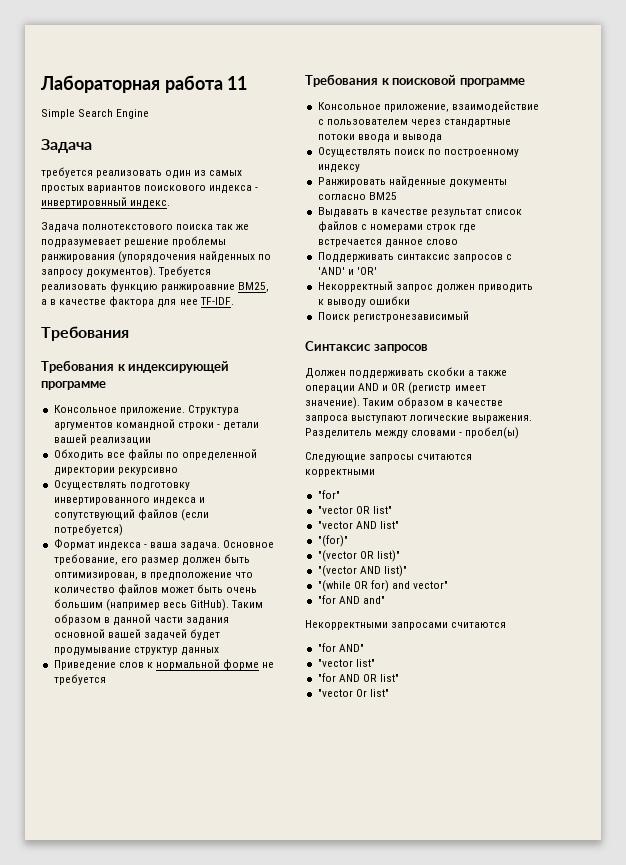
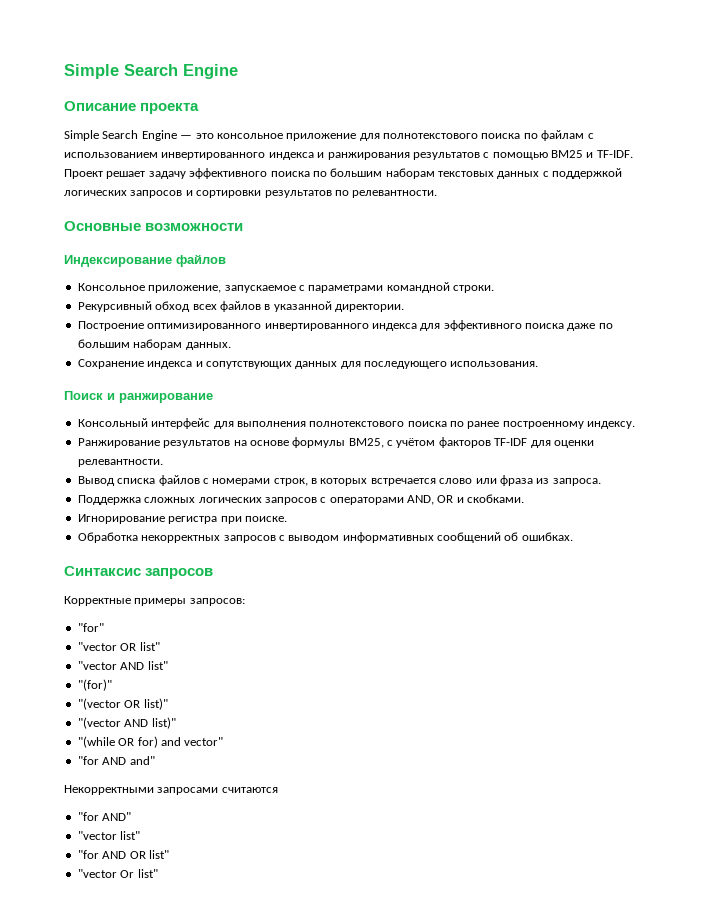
[40,75,248,93] [41,109,150,119] [41,139,92,153] [41,167,243,179] [41,185,259,194] [41,197,171,209] [41,222,250,233] [41,236,227,248] [41,251,272,263] [41,266,212,278] [41,281,270,292] [41,296,234,308] [41,326,129,341] [41,360,230,373] [41,381,106,390] [53,405,239,415] [53,419,260,431] [53,434,151,445] [53,449,258,461] [53,467,178,476] [53,480,190,491] [53,497,205,506] [53,509,209,521] [53,524,123,536] [53,539,275,551] [53,554,251,566] [53,572,253,581] [53,584,258,595] [53,599,264,611] [53,614,230,626] [53,629,220,641] [53,647,219,656] [53,659,275,671] [53,674,106,685] [305,74,525,87] [317,101,539,113] [317,119,511,128] [317,134,442,143] [317,147,519,157] [317,164,360,173] [317,176,507,188] [317,192,397,200] [317,207,523,218] [317,221,477,233] [317,239,458,248] [317,252,512,263] [317,267,377,275] [317,281,533,293] [317,296,410,308] [317,311,469,322] [305,341,428,353] [305,367,508,379] [305,382,486,394] [305,397,504,409] [305,415,533,423] [305,427,520,439] [305,452,473,463] [305,469,375,477] Лабораторная работа 11 // Simple Search Engine // Задача // требуется реализовать один из самых простых вариантов поискового индекса - инвертировнный индекс. // Задача полнотекстового поиска так же подразумевает решение проблемы ранжирования (упорядочения найденных по запросу документов). Требуется реализовать функцию ранжироавние BM25, а в качестве фактора для нее TF-IDF. // Требования // Требования к индексирующей программе // Консольное приложение. Структура аргументов командной строки - детали вашей реализации // Обходить все файлы по определенной директории рекурсивно // Осуществлять подготовку инвертированного индекса и сопутствующий файлов (если потребуется) // Формат индекса - ваша задача. Основное требование, его размер должен быть оптимизирован, в предположение что количество файлов может быть очень большим (например весь GitHub). Таким образом в данной части задания основной вашей задачей будет продумывание структур данных // Приведение слов к нормальной форме не требуется // Требования к поисковой программе // Консольное приложение, взаимодействие с пользователем через стандартные потоки ввода и вывода // Осуществлять поиск по построенному индексу // Ранжировать найденные документы согласно BM25 // Выдавать в качестве результат список файлов с номерами строк где встречается данное слово // Поддерживать синтаксис запросов с 'AND' и 'OR' // Некорректный запрос должен приводить к выводу ошибки // Поиск регистронезависимый // Синтаксис запросов // Должен поддерживать скобки а также операции AND и OR (регистр имеет значение). Таким образом в качестве запроса выступают логические выражения. Разделитель между словами - пробел(ы) // Следующие запросы считаются корректными -> [64,64,238,79] [64,101,200,114] [64,130,594,141] [64,150,633,160] [64,168,623,179] [64,190,438,198] [64,221,244,231] [64,254,226,267] [77,282,494,293] [77,301,404,312] [77,320,613,331] [77,339,231,350] [77,359,539,369] [64,391,213,403] [77,418,636,429] [77,437,594,448] [77,459,163,467] [77,475,601,486] [77,494,525,505] [77,514,287,524] [77,532,573,543] [64,566,214,579] [64,596,245,606] Simple Search Engine // Описание проекта // Simple Search Engine — это консольное приложение для полнотекстового поиска по файлам с использованием инвертированного индекса и ранжирования результатов с помощью BM25 и TF-IDF. Проект решает задачу эффективного поиска по большим наборам текстовых данных с поддержкой логических запросов и сортировки результатов по релевантности. // Основные возможности // Индексирование файлов // Консольное приложение, запускаемое с параметрами командной строки. // Рекурсивный обход всех файлов в указанной директории. // Построение оптимизированного инвертированного индекса для эффективного поиска даже по большим наборам данных. // Сохранение индекса и сопутствующих данных для последующего использования. // Поиск и ранжирование // Консольный интерфейс для выполнения полнотекстового поиска по ранее построенному индексу. // Ранжирование результатов на основе формулы BM25, с учётом факторов TF-IDF для оценки релевантности. // Вывод списка файлов с номерами строк, в которых встречается слово или фраза из запроса. // Поддержка сложных логических запросов с операторами AND, OR и скобками. // Игнорирование регистра при поиске. // Обработка некорректных запросов с выводом информативных сообщений об ошибках. // Синтаксис запросов // Корректные примеры запросов:

